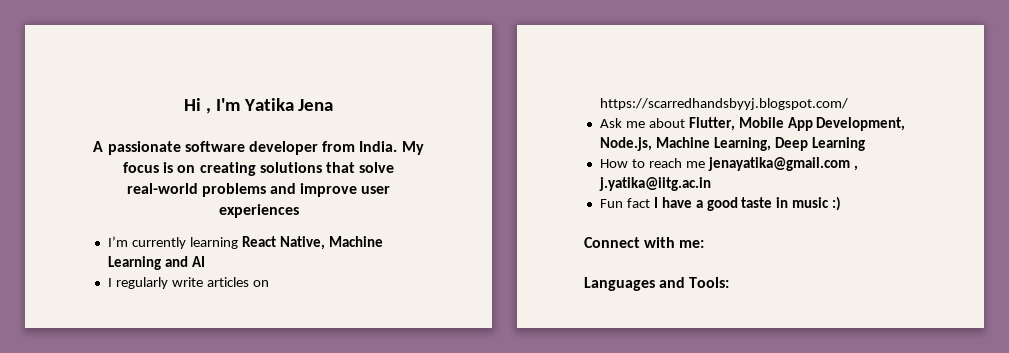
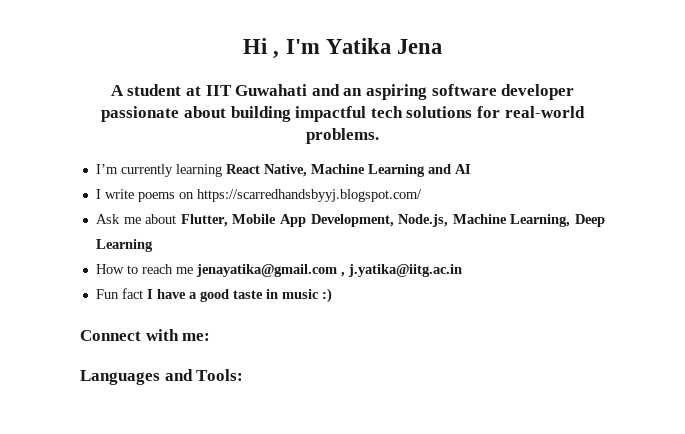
[107,141,424,155] [122,162,395,176] [126,183,391,197] [218,204,299,218] passionate software developer from India. My focus is on creating solutions that solve real-world problems and improve user experiences -> [127,84,575,100] [101,106,585,122] [306,128,379,144] student at IIT Guwahati and an aspiring software developer passionate about building impactful tech solutions for real-world problems.
[115,277,249,289] regularly write articles -> [104,189,175,202] write poems

